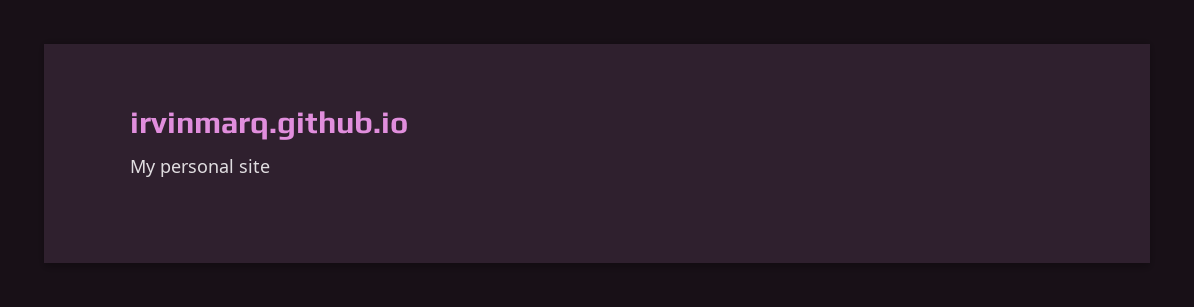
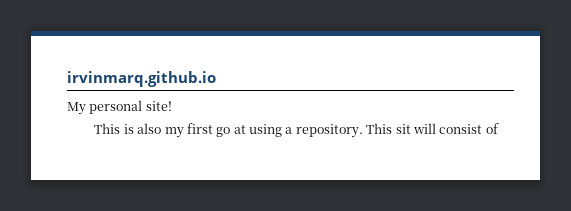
[239,159,270,173] site -> [145,101,172,111] [94,123,499,138] site! // This is also my first go at using a repository. This sit will consist of

